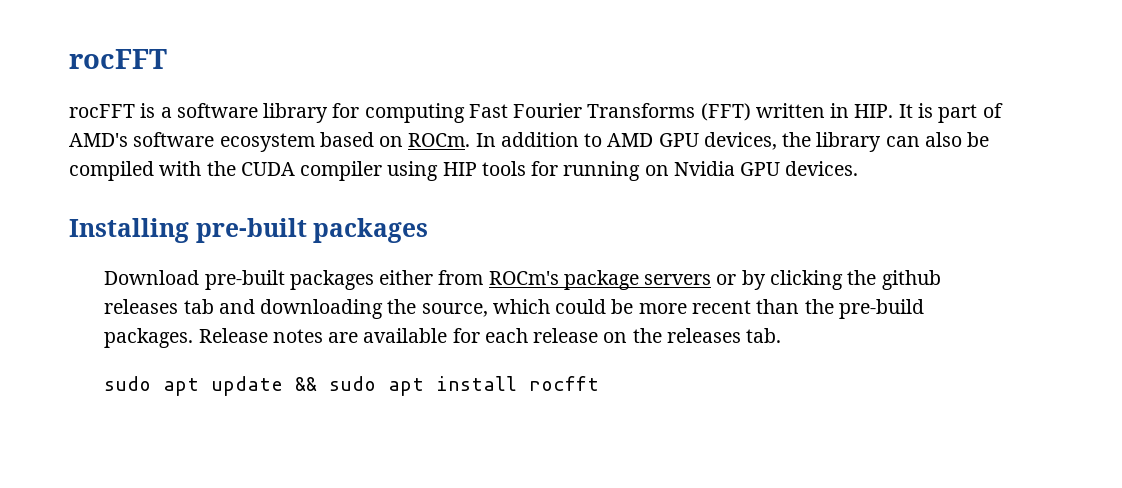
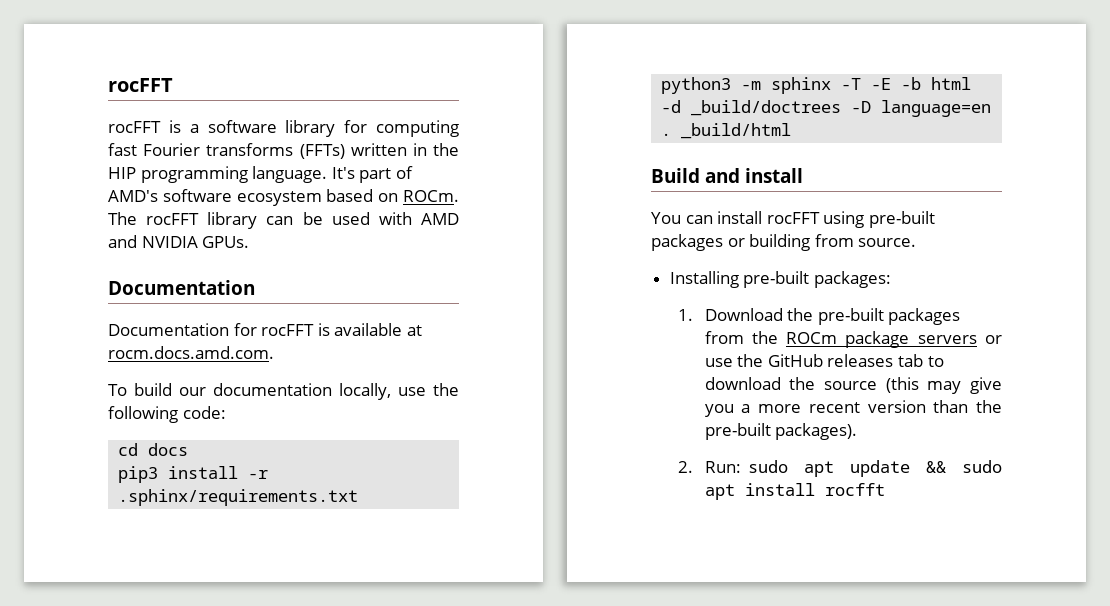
[468,103,933,121] Fast Fourier Transforms (FFT) written in HIP. It is -> [108,143,459,159] [108,166,355,183] fast Fourier transforms (FFTs) written in the HIP programming language. It's
[475,132,990,152] [69,161,859,181] [69,218,429,243] [104,270,941,290] [104,299,634,319] In addition to AMD GPU devices, the library can also be compiled with the CUDA compiler using HIP tools for running on Nvidia GPU devices. // Installing pre-built packages // Download pre-built packages either from ROCm's package servers or by clicking the github releases tab and downloading the source, which could be -> [108,212,459,229] [108,235,250,248] [108,280,255,295] [108,323,422,336] [108,346,274,359] [108,383,459,400] [108,406,226,423] [118,443,189,456] [118,466,269,483] [118,489,359,506] [661,77,972,94] [661,100,992,117] [661,123,792,139] [651,168,803,183] [651,211,935,228] [651,234,917,251] [669,271,891,288] [677,308,961,325] [704,331,1002,348] [704,354,944,367] [704,377,1002,394] [704,404,751,417] The rocFFT library can be used with AMD and NVIDIA GPUs. // Documentation // Documentation for rocFFT is available at rocm.docs.amd.com. // To build our documentation locally, use the following code: // cd docs // pip3 install -r .sphinx/requirements.txt // python3 -m sphinx -T -E -b html -d _build/doctrees -D language=en . _build/html // Build and install // You can install rocFFT using pre-built packages or building from source. // Installing pre-built packages: // 1. Download the pre-built packages from the ROCm package servers or use the GitHub releases tab to download the source (this may give you a
(751, 307) none -> [867,400,926,413] version
[838,299,924,319] [104,328,782,348] pre-build packages. Release notes are available for each release on the releases tab. // -> [704,423,858,440] [677,461,741,473] pre-built packages). // 2. Run:

